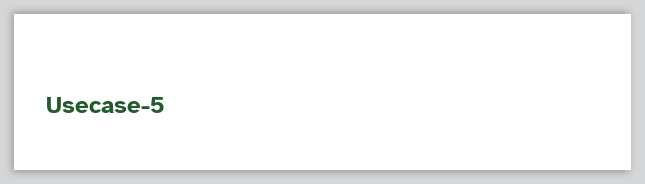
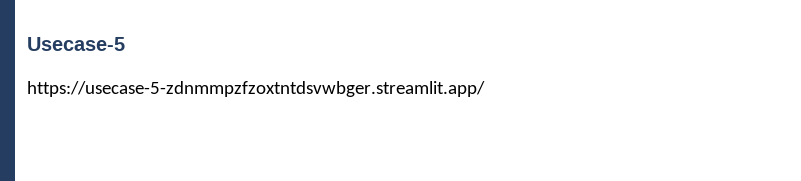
(165, 105) none -> [27,81,485,97] // https://usecase-5-zdnmmpzfzoxtntdsvwbger.streamlit.app/

